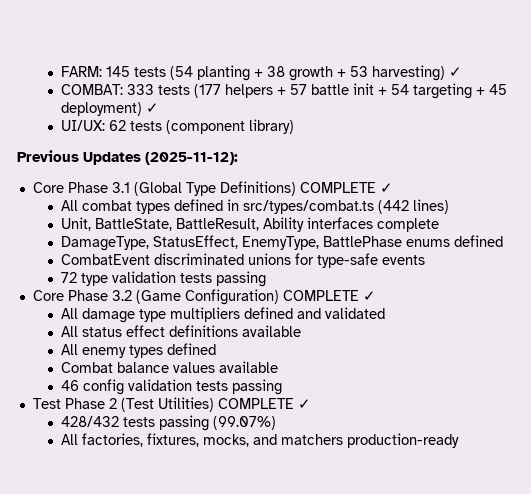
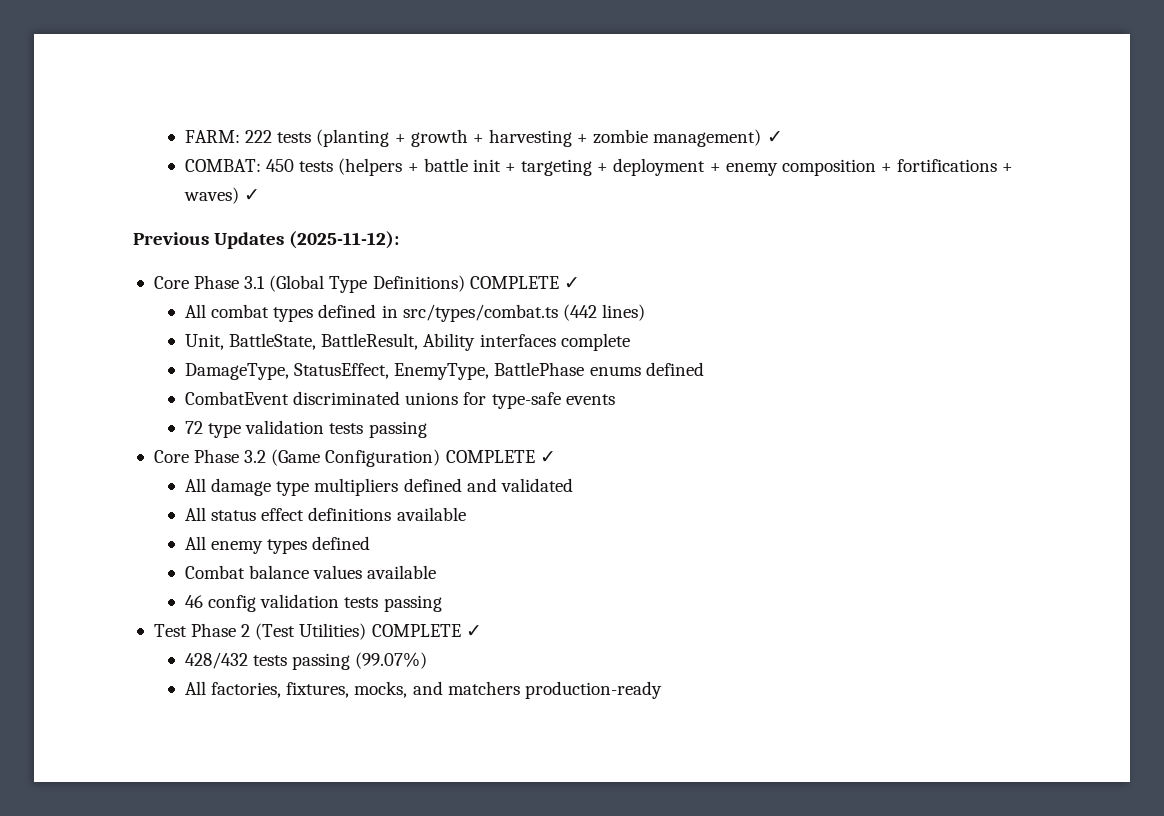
[105,65,462,81] [60,84,307,98] 145 tests (54 planting + 38 growth + 53 harvesting) ✓ // COMBAT: 333 tests (177 helpers + 57 -> [245,129,783,147] [185,158,419,176] 222 tests (planting + growth + harvesting + zombie management) ✓ // COMBAT: 450 tests (helpers +
[390,84,409,95] 54 -> (516, 167) none
[488,84,507,95] [60,102,159,116] [60,119,294,134] 45 deployment) ✓ // UI/UX: 62 tests (component library) -> [613,158,1014,176] [184,187,261,204] deployment + enemy composition + fortifications + waves) ✓

